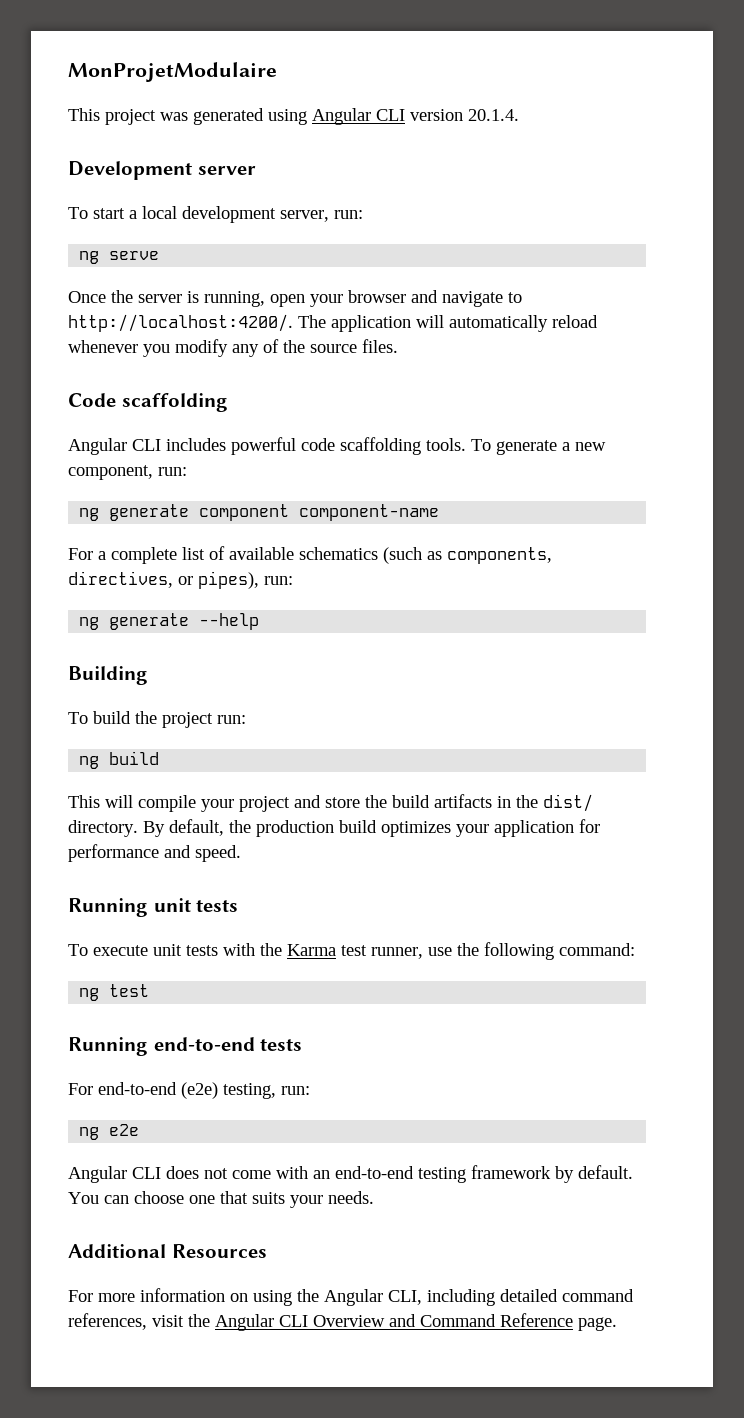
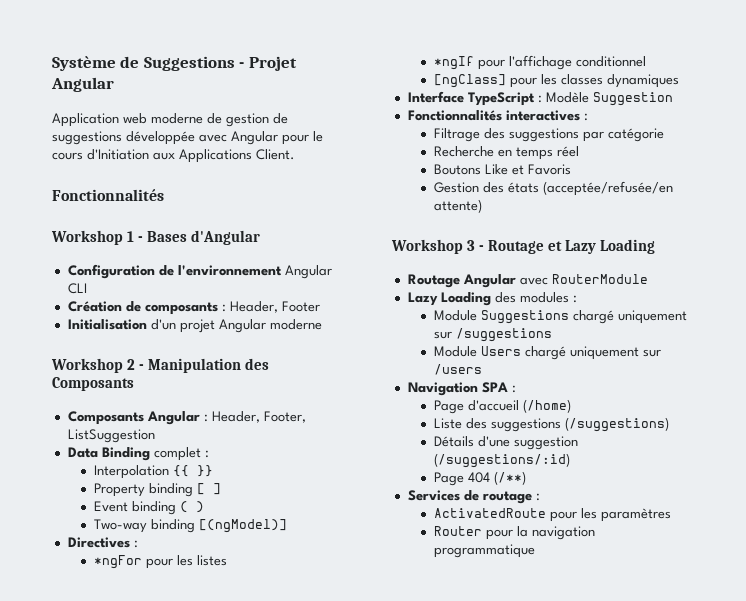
[68,62,277,82] [68,108,519,125] [68,161,256,180] [68,206,363,223] [79,251,160,264] [68,290,522,307] [68,314,598,332] [68,339,398,357] [68,393,228,412] [68,437,606,455] [68,465,187,480] [79,504,440,521] [68,546,552,564] [68,571,293,589] [79,613,260,630] [68,666,148,685] [68,711,246,728] [79,751,160,769] [68,794,593,812] [68,819,600,837] [68,844,241,862] [68,898,239,917] [68,942,635,960] [79,984,150,1001] [68,1037,303,1056] [68,1082,310,1099] [79,1124,140,1140] [68,1165,633,1183] [68,1191,374,1208] [68,1244,267,1258] [68,1288,634,1306] [68,1313,617,1331] MonProjetModulaire // This project was generated using Angular CLI version 20.1.4. // Development server // To start a local development server, run: // ng serve // Once the server is running, open your browser and navigate to http://localhost:4200/. The application will automatically reload whenever you modify any of the source files. // Code scaffolding // Angular CLI includes powerful code scaffolding tools. To generate a new component, run: // ng generate component component-name // For a complete list of available schematics (such as components, directives, or pipes), run: // ng generate --help // Building // To build the project run: // ng build // This will compile your project and store the build artifacts in the dist/ directory. By default, the production build optimizes your application for performance and speed. // Running unit tests // To execute unit tests with the Karma test runner, use the following command: // ng test // Running end-to-end tests // For end-to-end (e2e) testing, run: // ng e2e // Angular CLI does not come with an end-to-end testing framework by default. You can choose one that suits your needs. // Additional Resources // For more information on using the Angular CLI, including detailed command references, visit the Angular CLI Overview and Command Reference page. -> [52,56,297,71] [51,77,114,92] [52,113,288,127] [52,131,323,145] [52,149,295,163] [52,189,164,201] [51,230,261,245] [67,264,332,279] [67,283,87,294] [67,301,320,315] [67,319,322,333] [51,358,270,373] [52,377,134,391] [67,411,306,425] [67,429,155,443] [67,447,209,461] [94,465,214,479] [94,483,222,497] [94,501,205,515] [94,519,288,533] [67,537,138,548] [94,555,228,569] [434,55,647,70] [434,74,680,88] [407,91,673,106] [407,110,588,121] [434,128,665,142] [434,146,580,160] [434,164,572,175] [434,181,674,196] [434,199,483,213] [391,239,656,254] [407,274,648,288] [407,292,577,306] [434,310,688,324] [434,328,553,342] [434,346,662,360] [434,364,483,375] [407,382,516,396] [434,399,572,414] [434,417,670,432] [434,436,579,450] [434,453,571,468] [434,471,527,486] [407,490,540,504] [434,508,672,522] [434,526,596,540] [434,544,536,558] Système de Suggestions - Projet Angular // Application web moderne de gestion de suggestions développée avec Angular pour le cours d'Initiation aux Applications Client. // Fonctionnalités // Workshop 1 - Bases d'Angular // Configuration de l'environnement Angular CLI // Création de composants : Header, Footer // Initialisation d'un projet Angular moderne // Workshop 2 - Manipulation des Composants // Composants Angular : Header, Footer, ListSuggestion // Data Binding complet : // Interpolation {{ }} // Property binding [ ] // Event binding ( ) // Two-way binding [(ngModel)] // Directives : // *ngFor pour les listes // *ngIf pour l'affichage conditionnel // [ngClass] pour les classes dynamiques // Interface TypeScript : Modèle Suggestion // Fonctionnalités interactives : // Filtrage des suggestions par catégorie // Recherche en temps réel // Boutons Like et Favoris // Gestion des états (acceptée/refusée/en attente) // Workshop 3 - Routage et Lazy Loading // Routage Angular avec RouterModule // Lazy Loading des modules : // Module Suggestions chargé uniquement sur /suggestions // Module Users chargé uniquement sur /users // Navigation SPA : // Page d'accueil (/home) // Liste des suggestions (/suggestions) // Détails d'une suggestion (/suggestions/:id) // Page 404 (/**) // Services de routage : // ActivatedRoute pour les paramètres // Router pour la navigation programmatique

